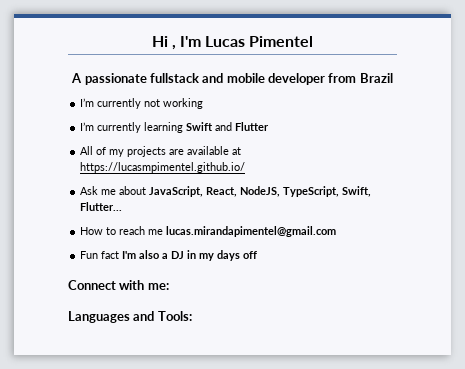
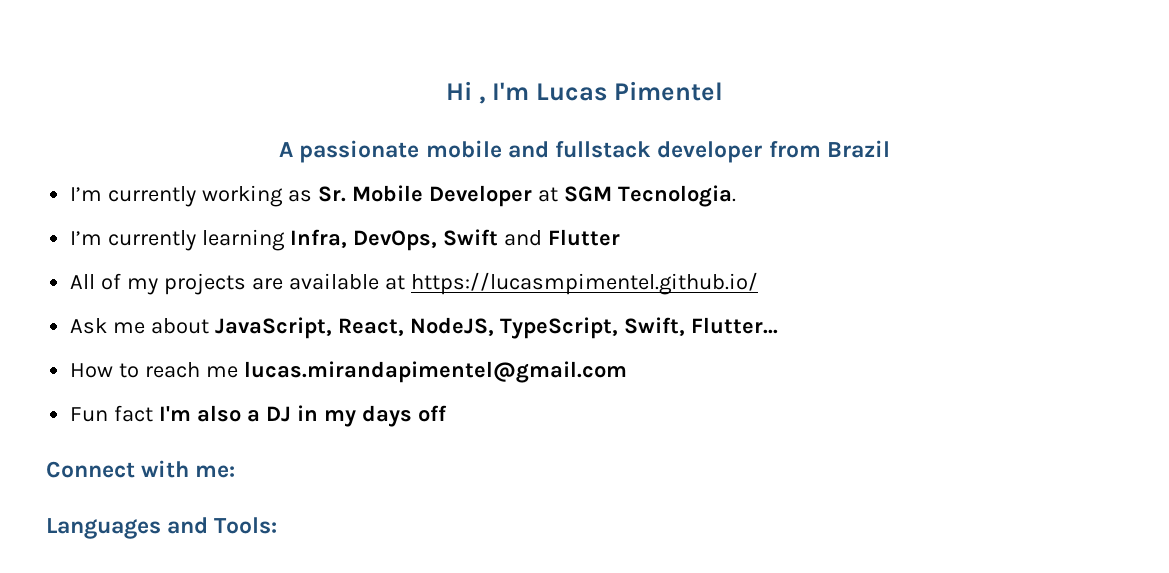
[149,73,265,83] fullstack and mobile -> [425,140,652,158] mobile and fullstack
[144,99,161,107] not -> (197, 196) none
(204, 103) none -> [288,185,736,207] as Sr. Mobile Developer at SGM Tecnologia.
(184, 127) none -> [290,229,437,251] Infra, DevOps,

